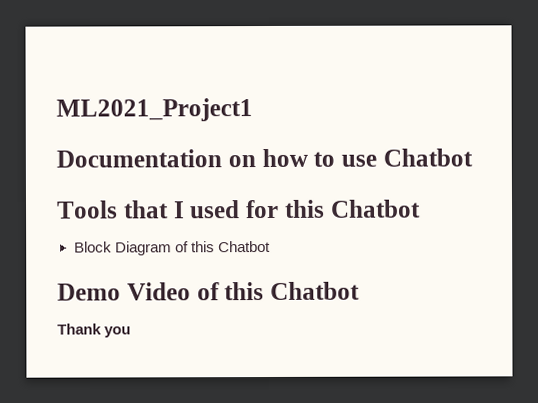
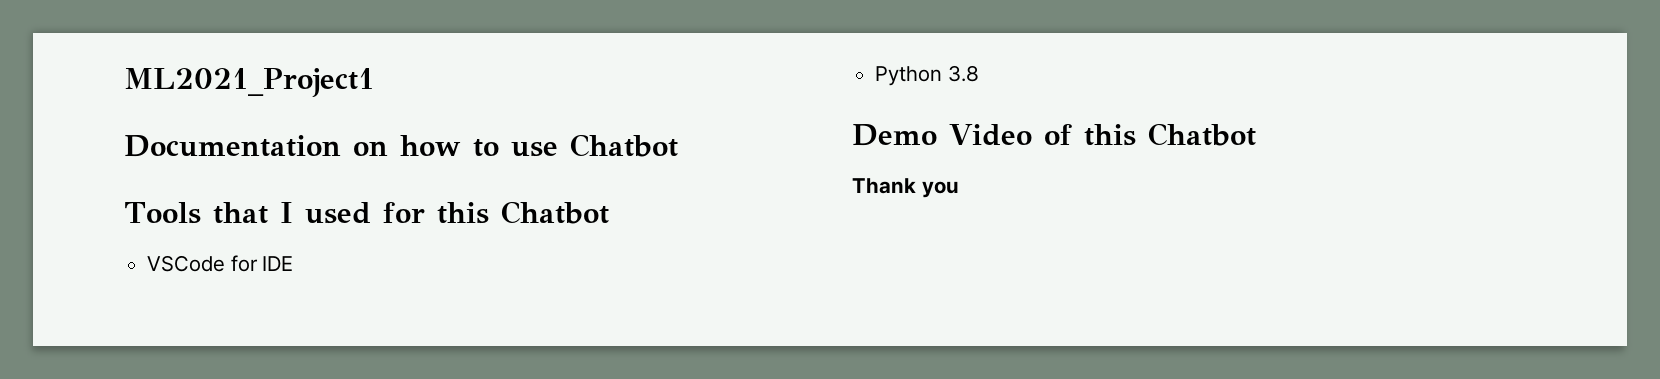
[73,240,271,256] Block Diagram of this Chatbot -> [147,255,294,272] [875,65,979,86] VSCode for IDE // Python 3.8

